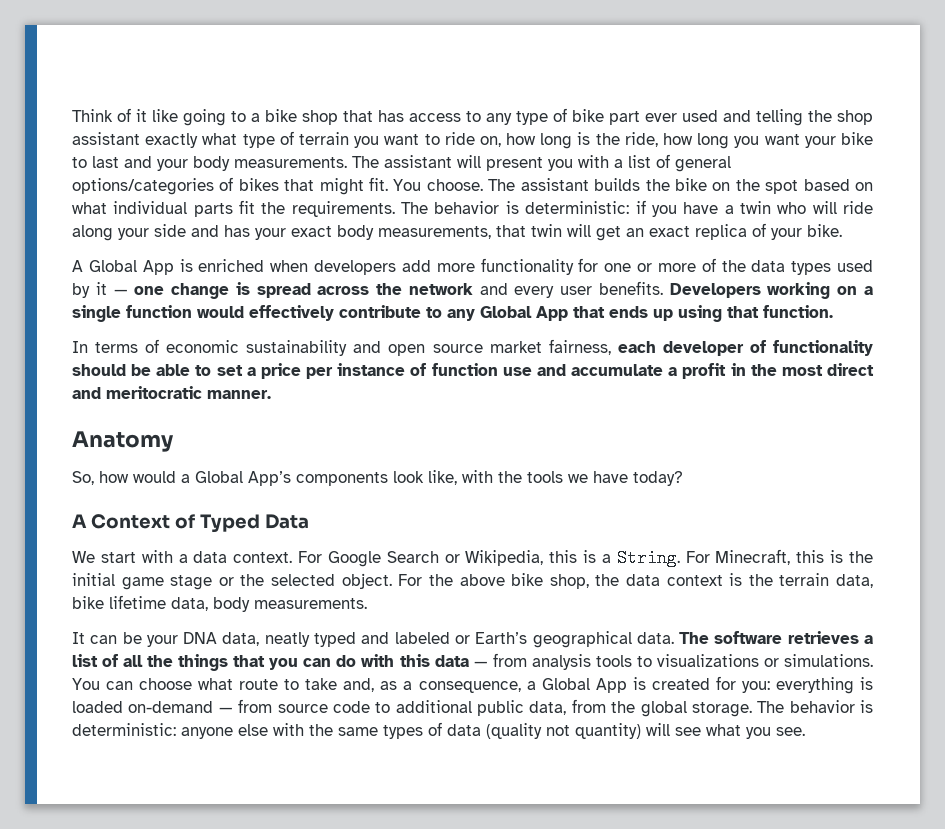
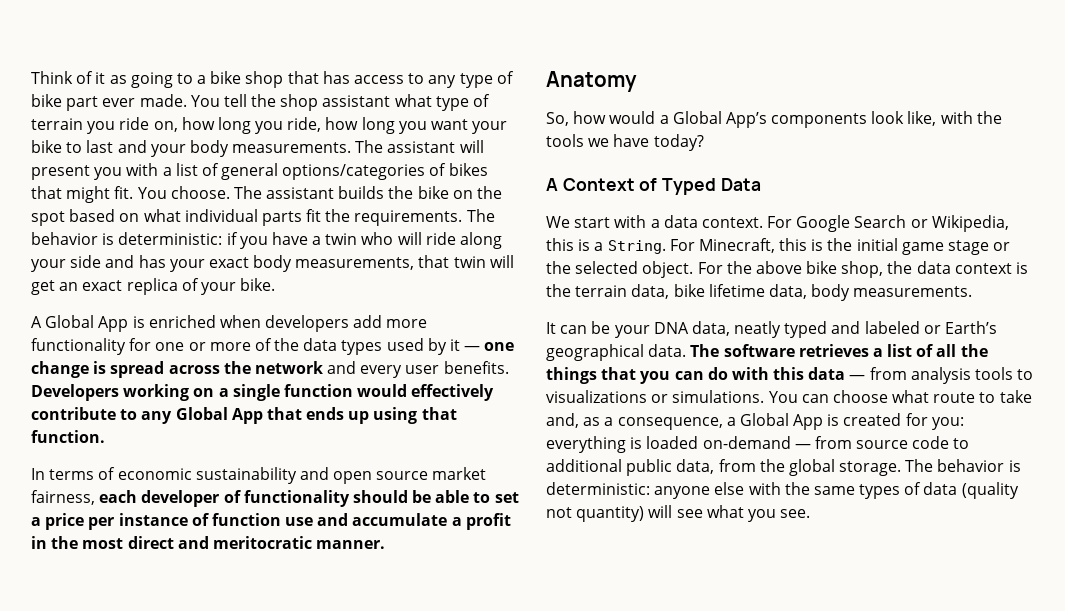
[152,109,178,122] like -> [109,75,127,84] as
[682,109,803,126] used and telling -> [139,94,247,107] made. You tell
[145,133,199,148] exactly -> (391, 101) none
[384,134,440,145] want to -> (116, 127) none
[577,132,620,145] is the -> [255,121,284,134] you

